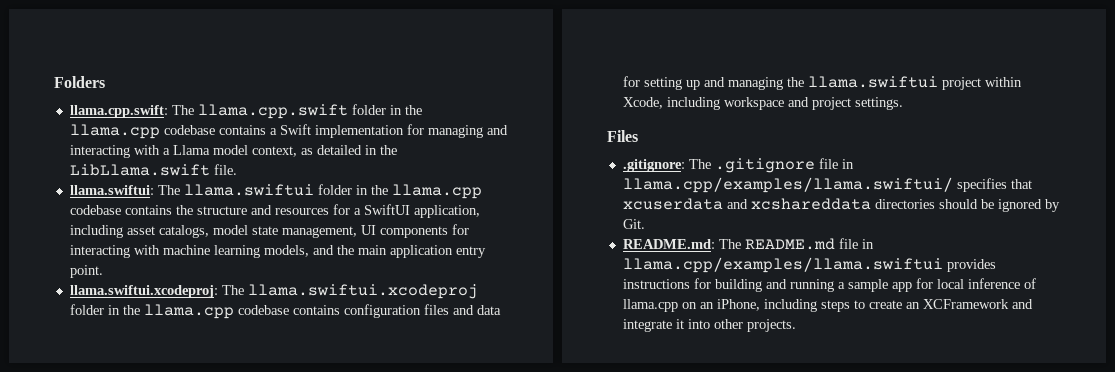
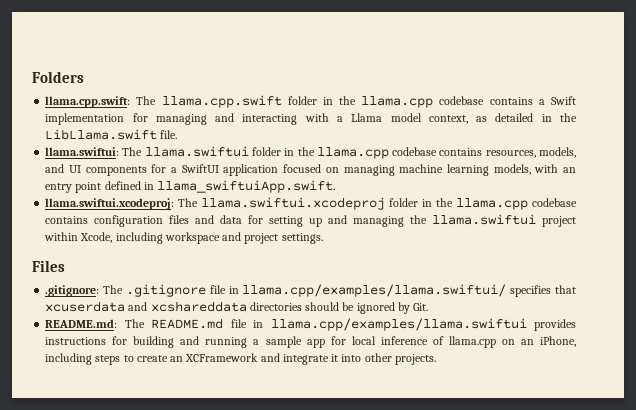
[175,204,480,218] [69,224,469,238] [69,245,486,258] [69,265,103,278] the structure and resources for a SwiftUI application, including asset catalogs, model state management, UI components for interacting with machine learning models, and the main application entry point. -> [485,147,576,158] [45,164,576,176] [45,180,336,193] resources, models, and UI components for a SwiftUI application focused on managing machine learning models, with an entry point defined in llama_swiftuiApp.swift.

